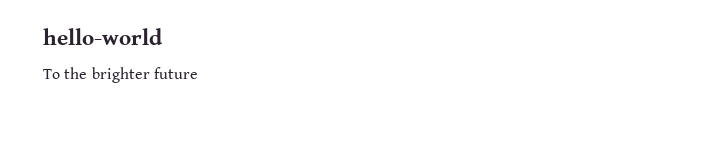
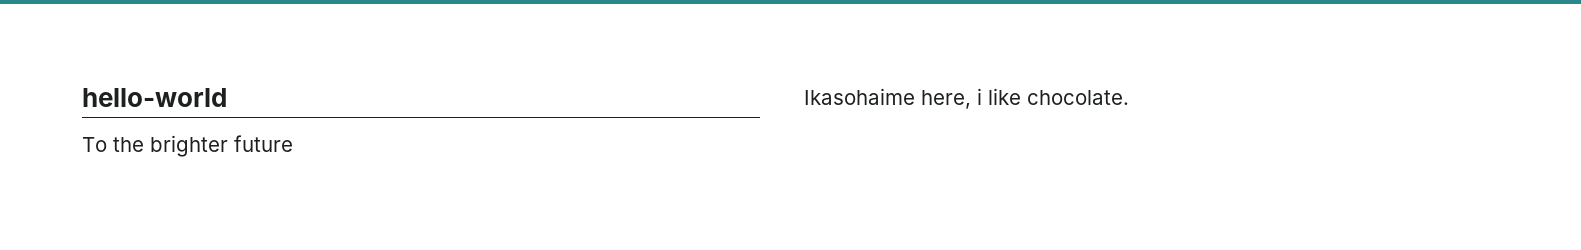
(198, 73) none -> [804,88,1129,109] // Ikasohaime here, i like chocolate.

